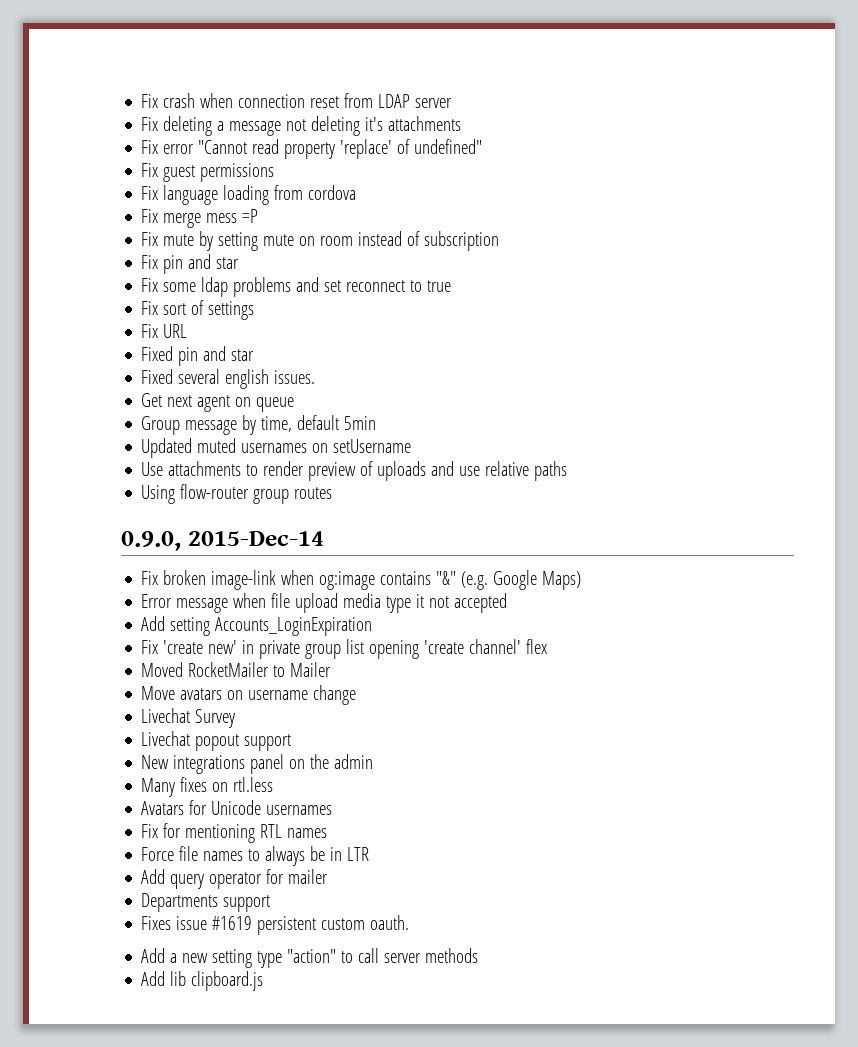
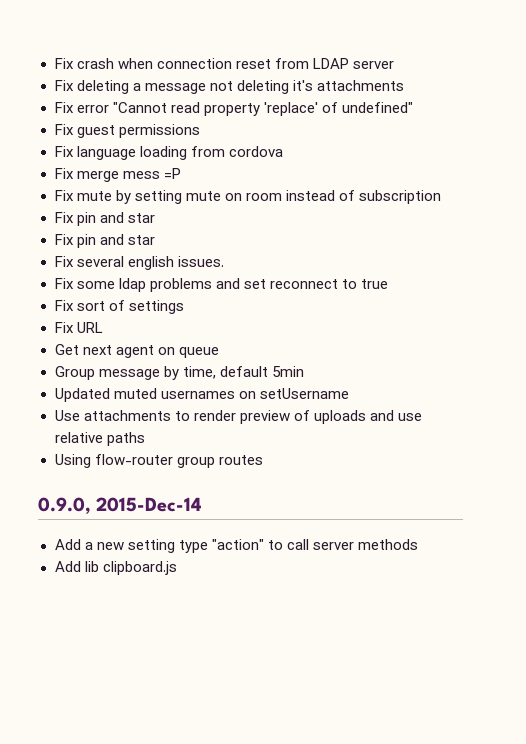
(240, 263) none -> [54,234,155,248] [54,256,224,270] // Fix pin and star // Fix several english issues.
[141,346,255,366] [141,369,316,389] // Fixed pin and star // Fixed several english issues. -> (103, 327) none
[141,570,582,590] [141,593,508,613] [141,616,373,636] [141,639,548,659] [141,662,332,677] [141,685,357,705] [141,708,236,728] [141,731,292,751] [141,754,374,774] [141,777,274,797] [141,800,333,815] [141,823,328,843] [141,846,370,866] [141,869,329,889] [141,893,271,912] [141,915,410,935] // Fix broken image-link when og:image contains "&" (e.g. Google Maps) // Error message when file upload media type it not accepted // Add setting Accounts_LoginExpiration // Fix 'create new' in private group list opening 'create channel' flex // Moved RocketMailer to Mailer // Move avatars on username change // Livechat Survey // Livechat popout support // New integrations panel on the admin // Many fixes on rtl.less // Avatars for Unicode usernames // Fix for mentioning RTL names // Force file names to always be in LTR // Add query operator for mailer // Departments support // Fixes issue #1619 persistent custom oauth. -> (203, 504) none

